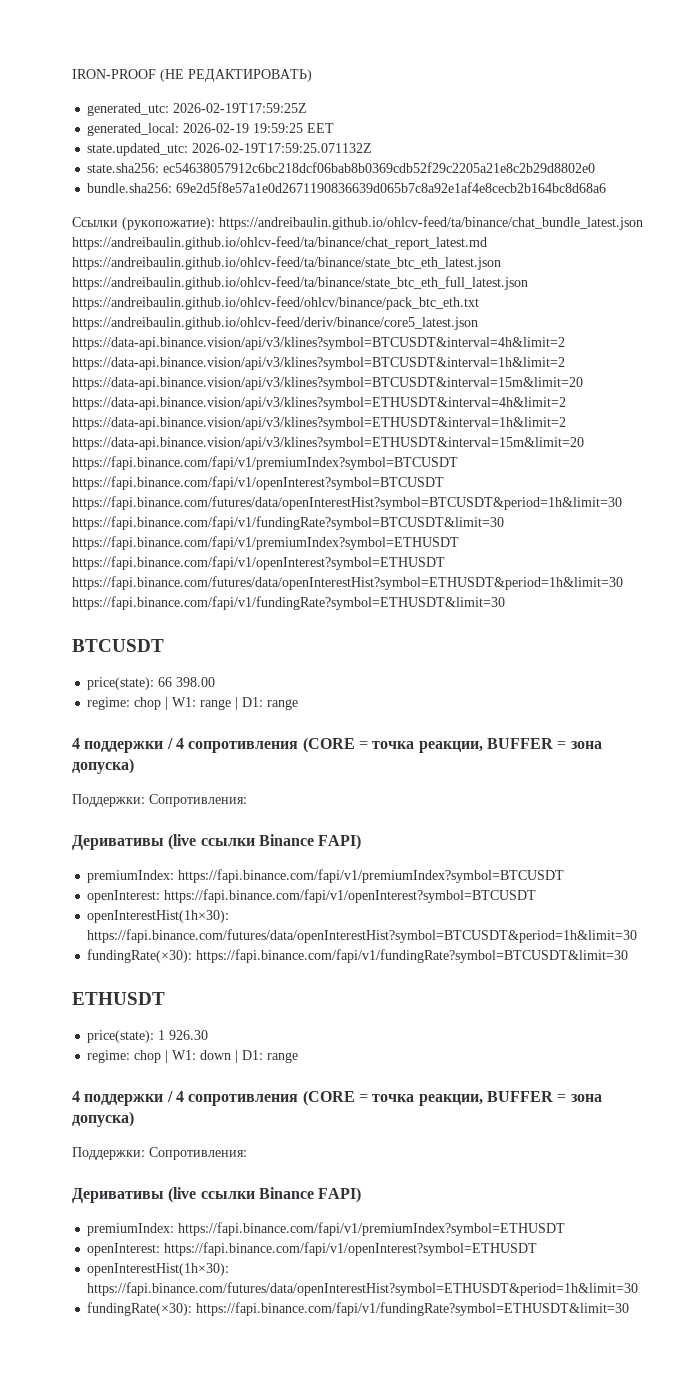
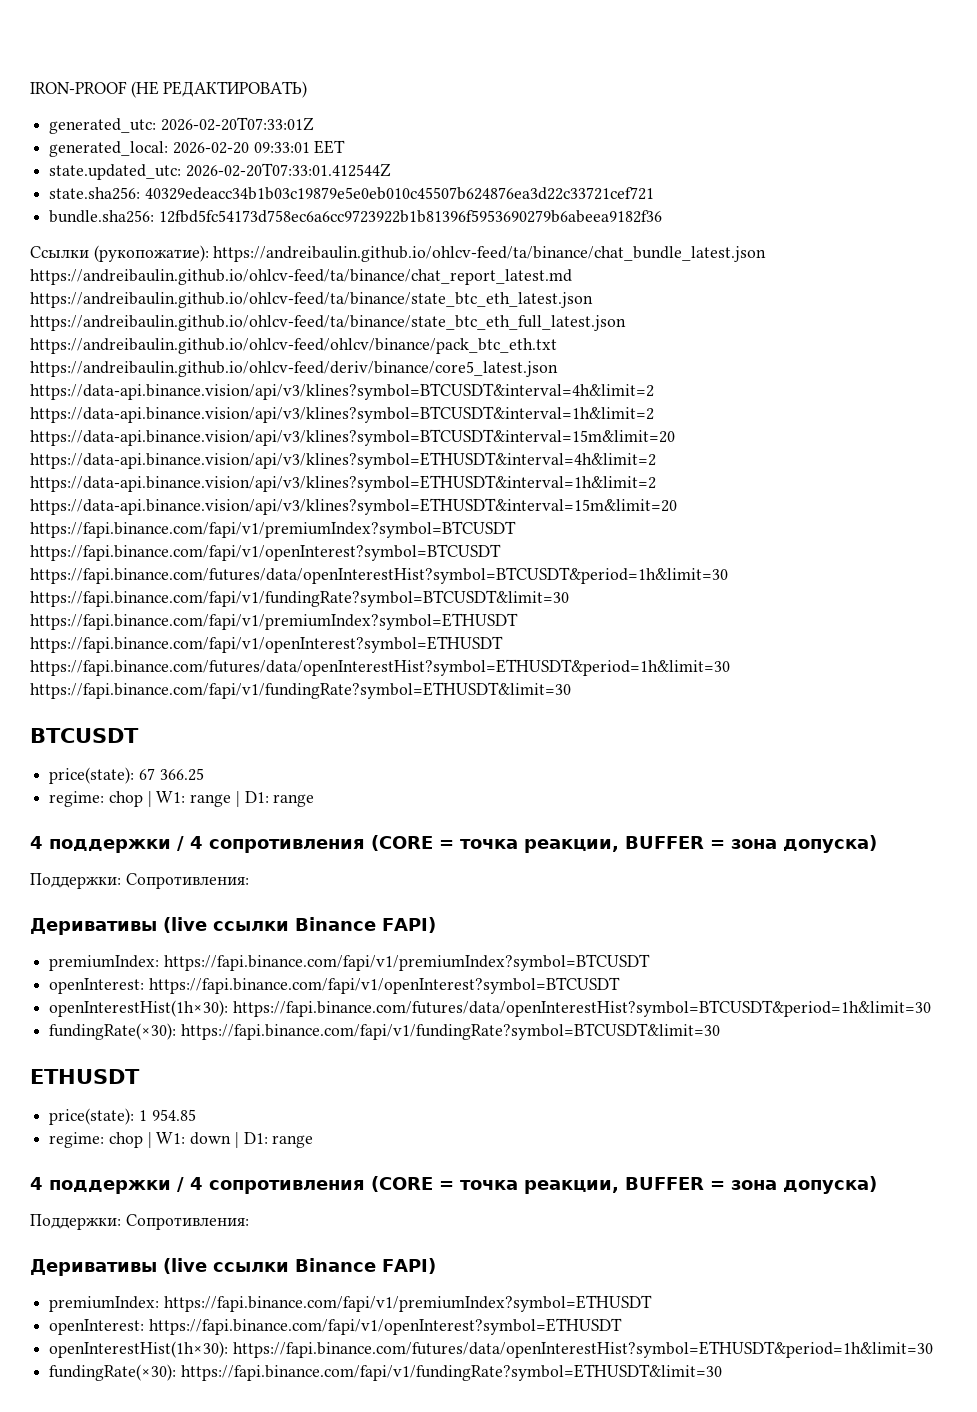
[173,103,308,113] 2026-02-19T17:59:25Z -> [160,117,314,131] 2026-02-20T07:33:01Z
[183,123,304,133] 2026-02-19 19:59:25 -> [172,142,310,154] 2026-02-20 09:33:01
[192,143,373,153] 2026-02-19T17:59:25.071132Z -> [185,163,391,177] 2026-02-20T07:33:01.412544Z
[163,162,596,173] ec54638057912c6bc218dcf06bab8b0369cdb52f29c2205a21e8c2b29d8802e0 -> [144,187,654,200] 40329edeacc34b1b03c19879e5e0eb010c45507b624876ea3d22c33721cef721
[176,182,607,193] 69e2d5f8e57a1e0d2671190836639d065b7c8a92e1af4e8cecb2b164bc8d68a6 -> [158,210,662,223] 12fbd5fc54173d758ec6a6cc9723922b1b81396f5953690279b6abeea9182f36
[158,677,216,687] 66 398.00 -> [138,768,204,781] 67 366.25
[169,1030,209,1040] 926.30 -> [151,1109,196,1121] 954.85

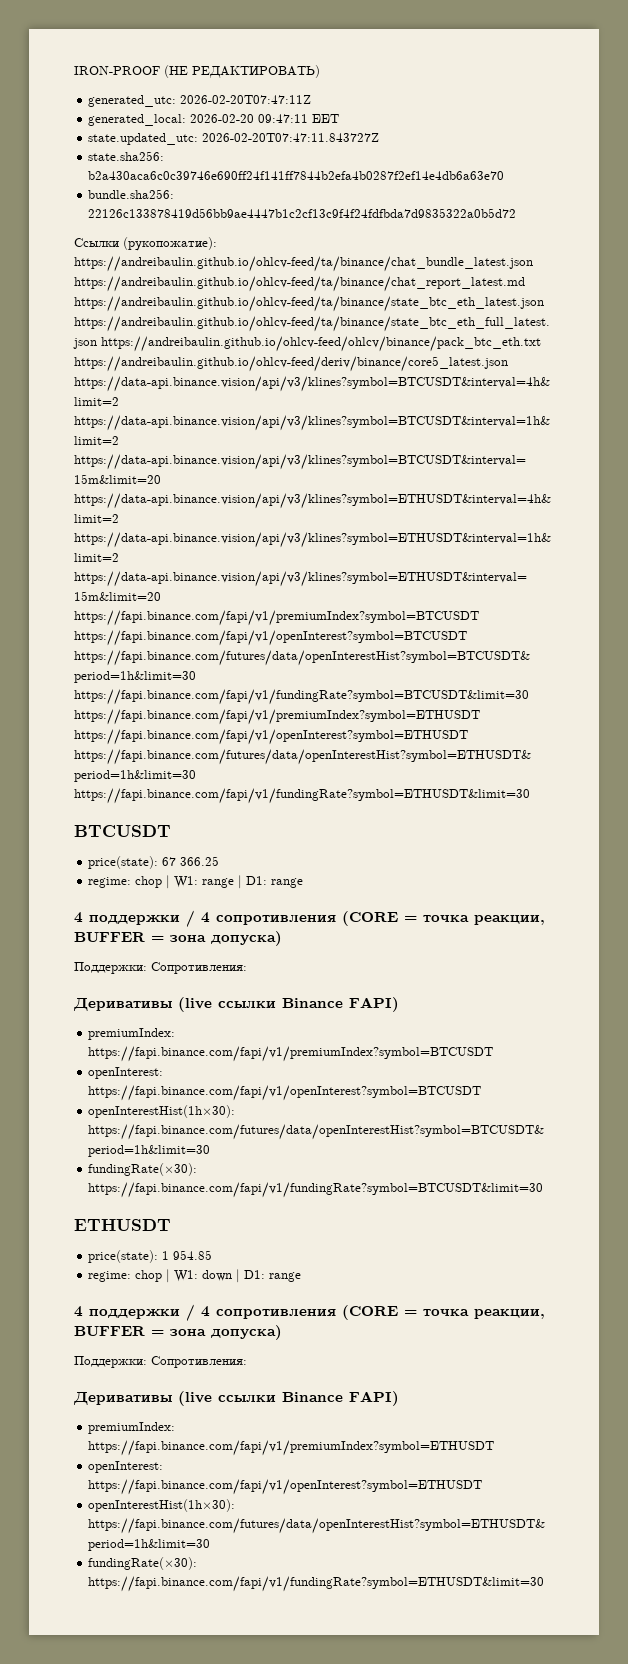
[160,117,314,131] 2026-02-20T07:33:01Z -> [180,95,312,104] 2026-02-20T07:47:11Z
[253,142,310,153] 09:33:01 -> [258,114,309,123] 09:47:11
[185,163,391,177] 2026-02-20T07:33:01.412544Z -> [202,133,380,142] 2026-02-20T07:47:11.843727Z
[144,187,654,200] 40329edeacc34b1b03c19879e5e0eb010c45507b624876ea3d22c33721cef721 -> [88,171,505,180] b2a430aca6c0c39746e690ff24f141ff7844b2efa4b0287f2ef14e4db6a63e70
[158,210,662,223] 12fbd5fc54173d758ec6a6cc9723922b1b81396f5953690279b6abeea9182f36 -> [88,208,517,218] 22126c133878419d56bb9ae4447b1c2cf13c9f4f24fdfbda7d9835322a0b5d72

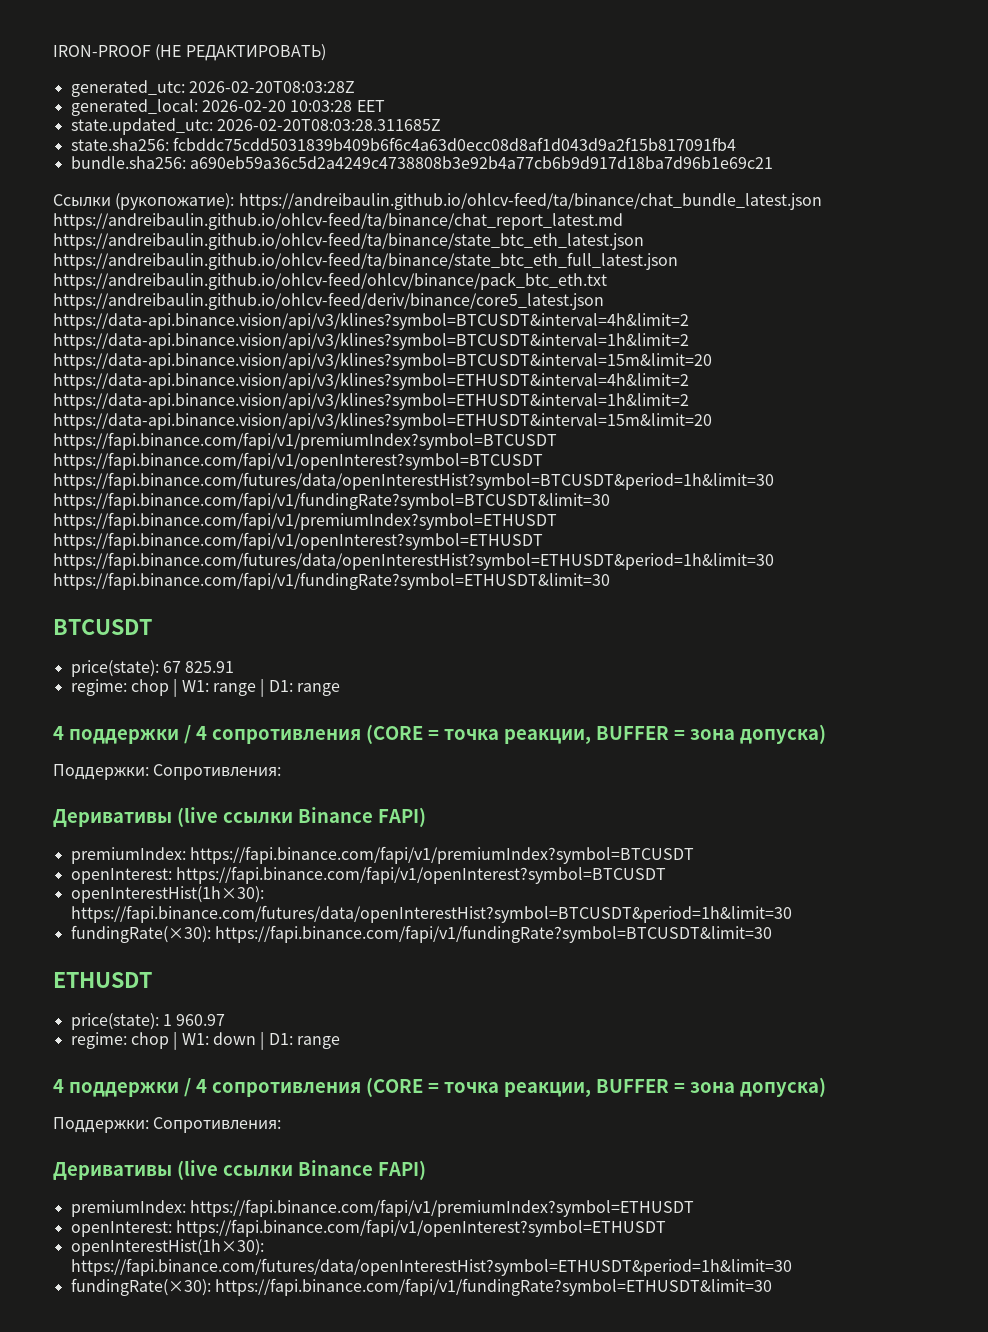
[180,95,312,104] 2026-02-20T07:47:11Z -> [188,81,355,93] 2026-02-20T08:03:28Z
[258,114,309,123] 09:47:11 -> [290,100,353,112] 10:03:28
[202,133,380,142] 2026-02-20T07:47:11.843727Z -> [216,119,441,131] 2026-02-20T08:03:28.311685Z
[88,171,505,180] b2a430aca6c0c39746e690ff24f141ff7844b2efa4b0287f2ef14e4db6a63e70 -> [172,137,736,151] fcbddc75cdd5031839b409b6f6c4a63d0ecc08d8af1d043d9a2f15b817091fb4
[88,208,517,218] 22126c133878419d56bb9ae4447b1c2cf13c9f4f24fdfbda7d9835322a0b5d72 -> [189,156,773,169] a690eb59a36c5d2a4249c4738808b3e92b4a77cb6b9d917d18ba7d96b1e69c21
[180,856,220,866] 366.25 -> [185,661,235,673] 825.91
[173,1250,213,1260] 954.85 -> [176,1014,226,1026] 960.97

